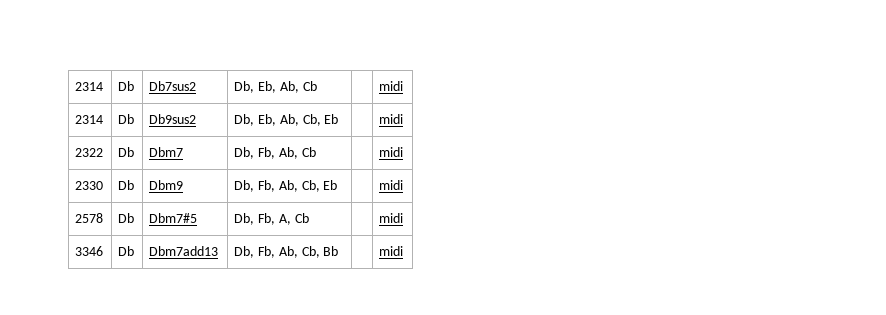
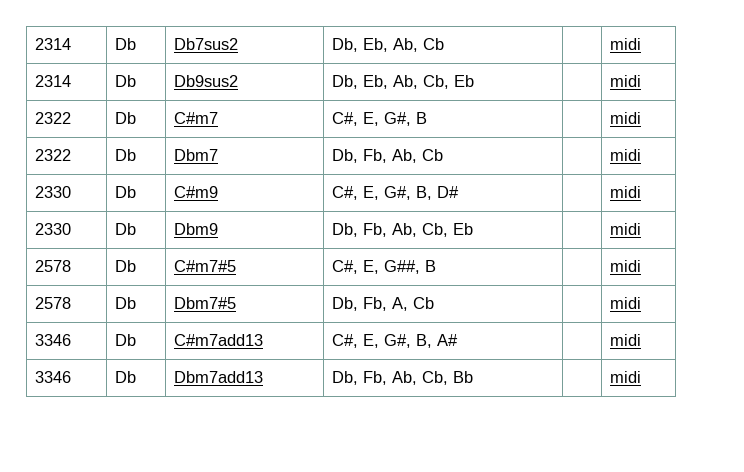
(404, 119) none -> [35,112,72,124] [115,112,137,124] [174,112,219,124] [332,112,428,126] [610,112,642,124] // 2322 | Db | C#m7 | C#, E, G#, B | | midi
(404, 152) none -> [35,186,72,198] [115,186,137,198] [174,186,219,198] [332,186,460,200] [610,186,642,198] // 2330 | Db | C#m9 | C#, E, G#, B, D# | | midi
(404, 185) none -> [35,260,72,272] [115,260,137,272] [174,260,237,272] [332,260,437,274] [610,260,642,272] // 2578 | Db | C#m7#5 | C#, E, G##, B | | midi
(404, 218) none -> [35,334,72,346] [115,334,137,346] [174,334,264,346] [332,334,459,348] [610,334,642,346] // 3346 | Db | C#m7add13 | C#, E, G#, B, A# | | midi

